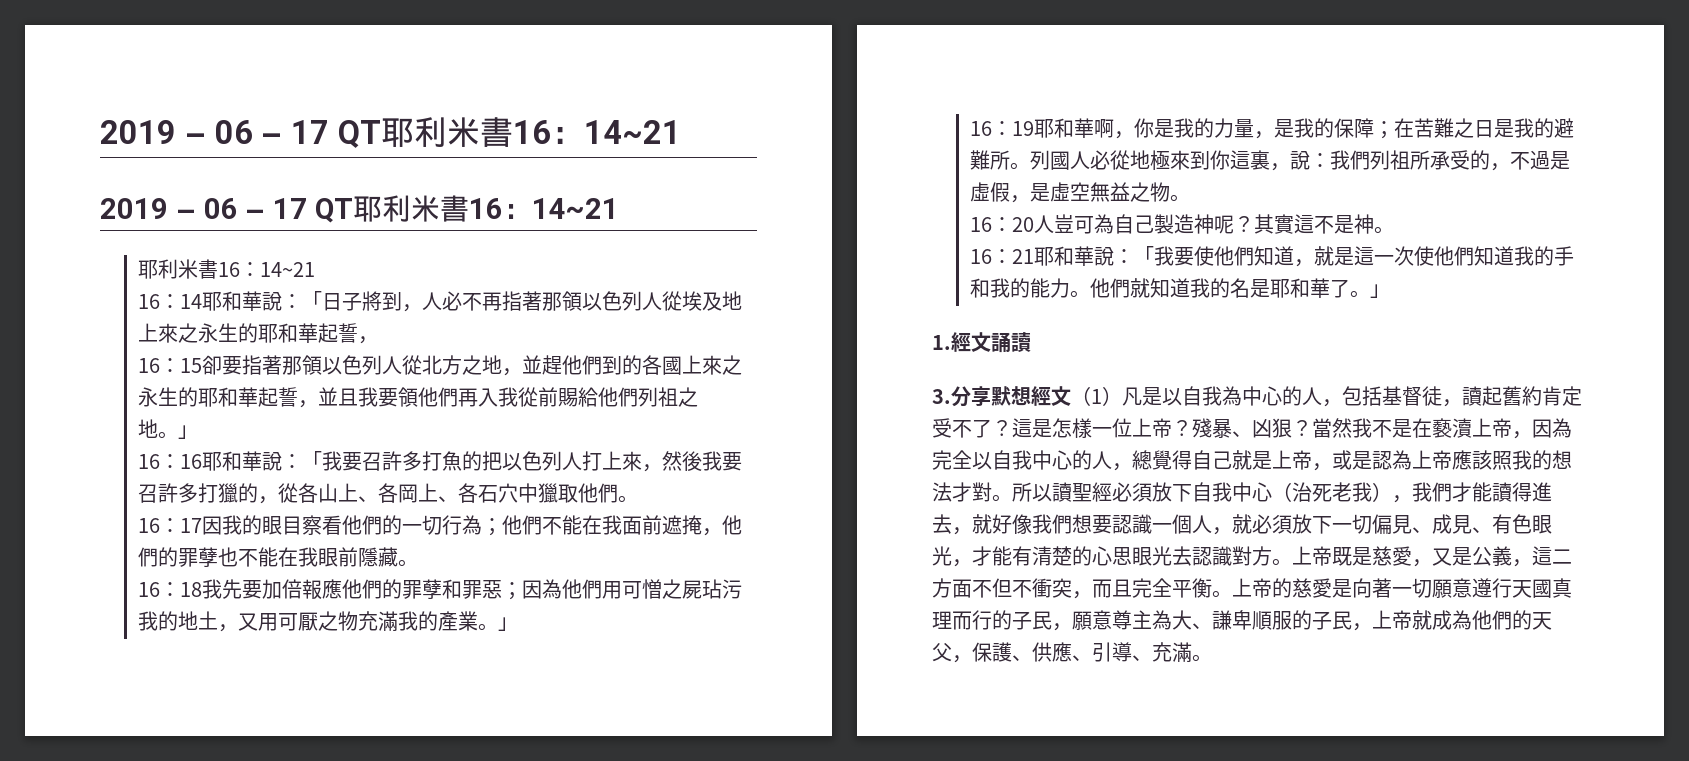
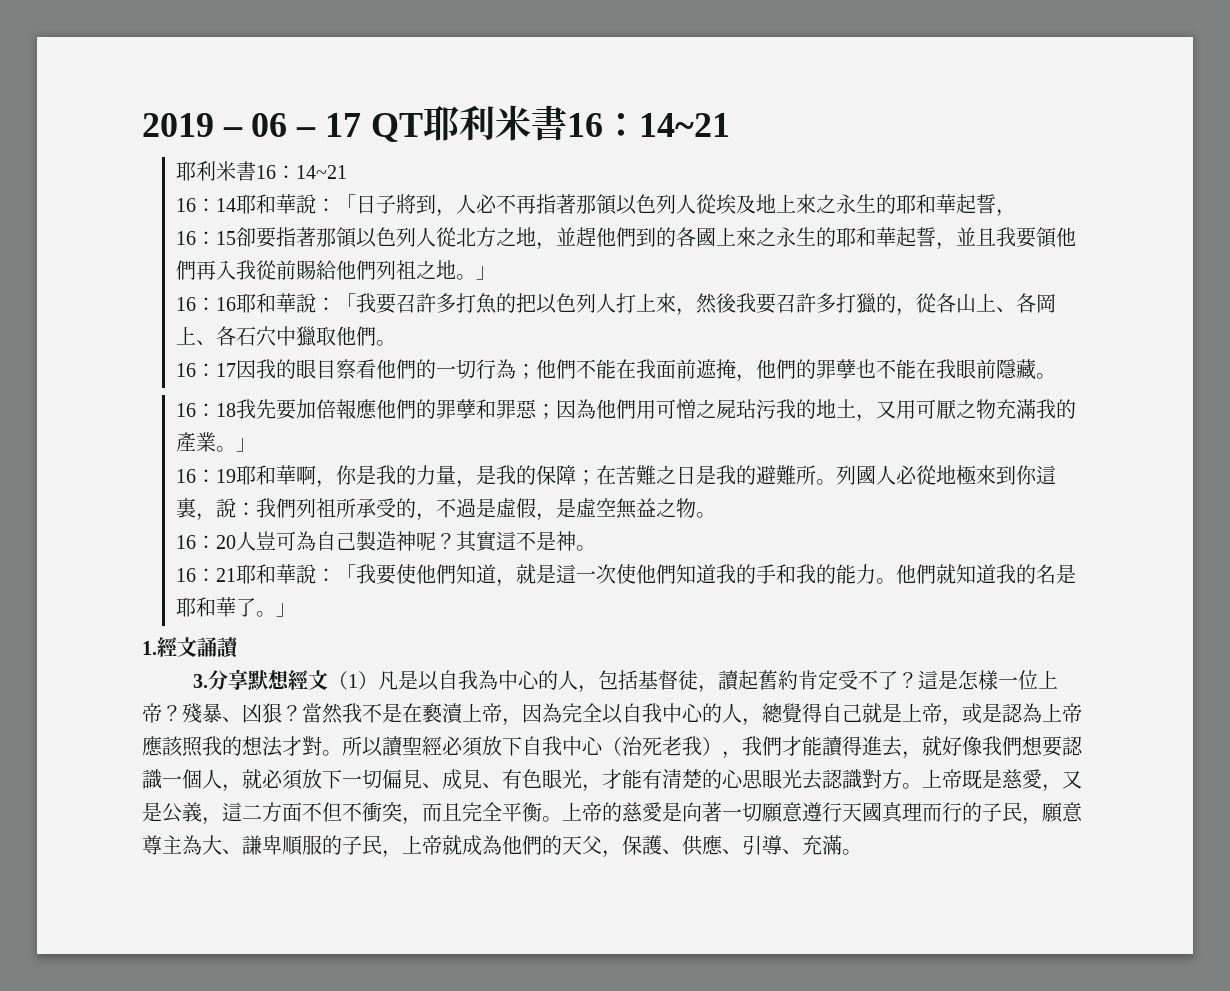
[100,195,620,223] // 2019 – 06 – 17 QT耶利米書16：14~21 -> (730, 125) none

